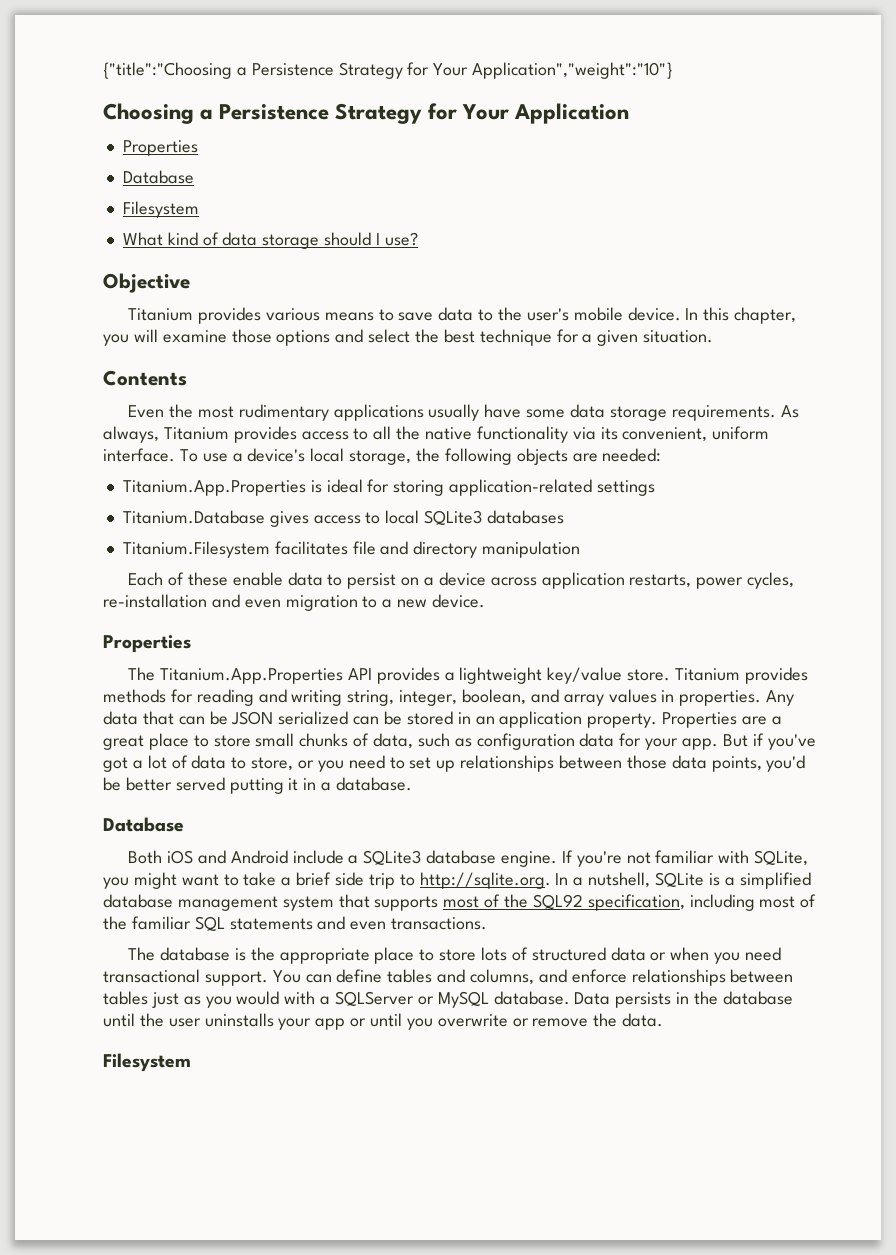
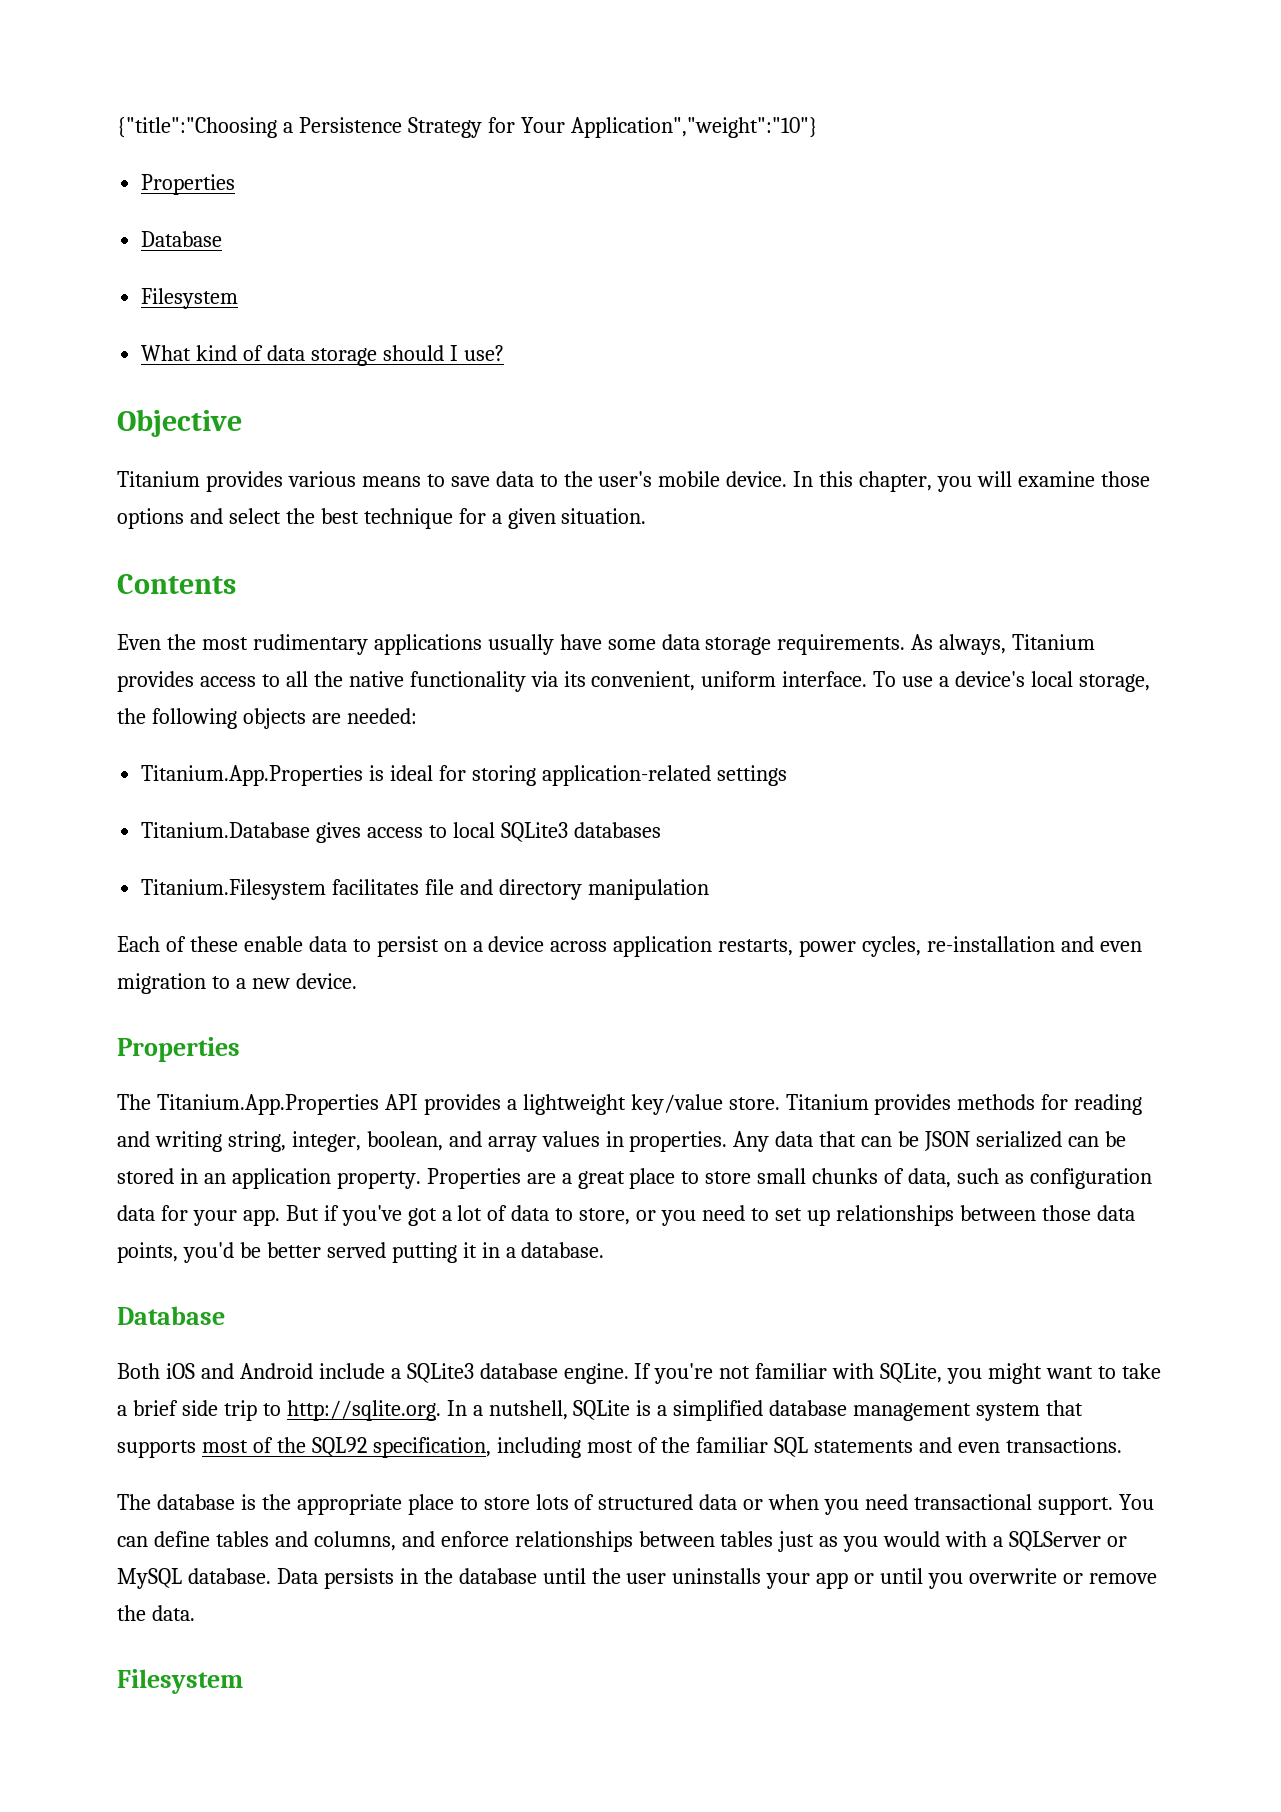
[103,103,630,124] // Choosing a Persistence Strategy for Your Application -> (818, 127) none

